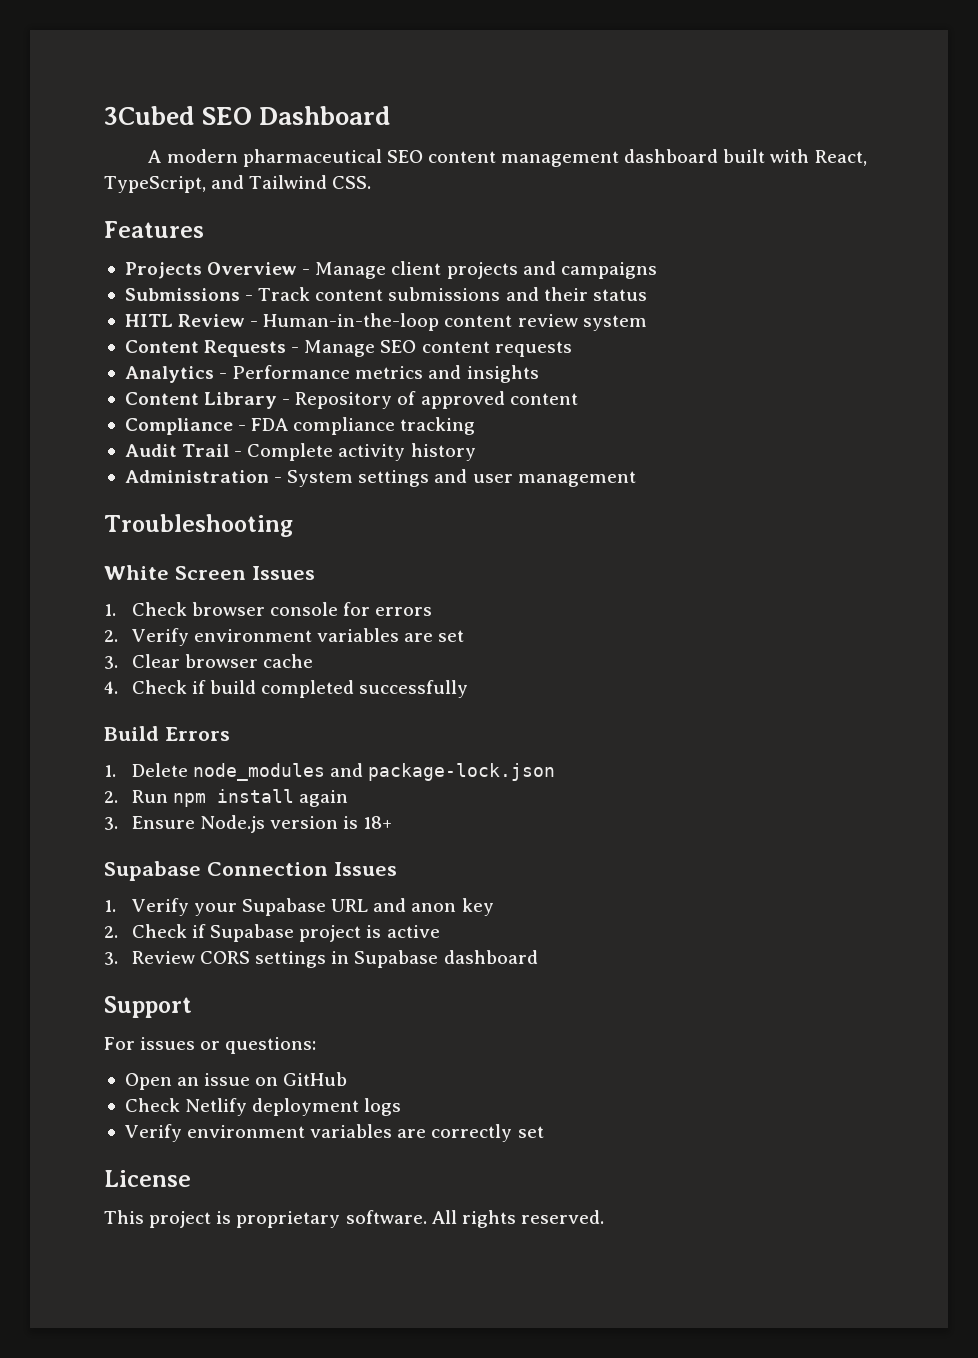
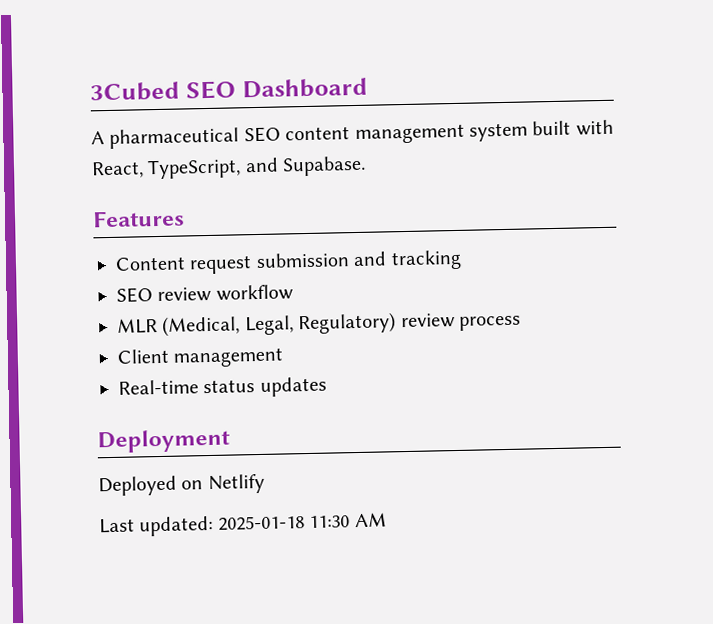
[166,149,238,163] modern -> (105, 138) none
[624,149,719,163] dashboard -> [469,122,528,142] system
[249,175,372,189] Tailwind CSS. -> [282,155,367,177] Supabase.
[124,261,657,279] [124,287,647,301] [124,313,647,331] [124,340,572,357] [124,365,539,383] [124,391,578,409] [124,417,476,435] [124,443,476,461] [124,469,636,487] [104,514,293,537] [104,565,315,580] [104,602,433,616] [104,628,465,646] [104,654,314,669] [104,680,469,698] [104,726,230,741] [104,763,556,781] [104,789,349,807] [104,815,393,833] [104,861,397,881] [104,898,494,916] [104,924,440,942] [104,950,538,968] [104,996,192,1018] [104,1037,317,1054] [124,1072,348,1090] [124,1098,402,1116] [124,1124,544,1142] [104,1170,191,1187] [104,1210,604,1228] Projects Overview - Manage client projects and campaigns // Submissions - Track content submissions and their status // HITL Review - Human-in-the-loop content review system // Content Requests - Manage SEO content requests // Analytics - Performance metrics and insights // Content Library - Repository of approved content // Compliance - FDA compliance tracking // Audit Trail - Complete activity history // Administration - System settings and user management // Troubleshooting // White Screen Issues // 1. Check browser console for errors // 2. Verify environment variables are set // 3. Clear browser cache // 4. Check if build completed successfully // Build Errors // 1. Delete node_modules and package-lock.json // 2. Run npm install again // 3. Ensure Node.js version is 18+ // Supabase Connection Issues // 1. Verify your Supabase URL and anon key // 2. Check if Supabase project is active // 3. Review CORS settings in Supabase dashboard // Support // For issues or questions: // Open an issue on GitHub // Check Netlify deployment logs // Verify environment variables are correctly set // License // This project is proprietary software. All rights reserved. -> [115,249,462,275] [116,284,294,303] [117,312,521,337] [117,347,285,368] [118,376,327,397] [97,428,230,454] [98,473,265,497] [99,512,387,537] Content request submission and tracking // SEO review workflow // MLR (Medical, Legal, Regulatory) review process // Client management // Real-time status updates // Deployment // Deployed on Netlify // Last updated: 2025-01-18 11:30 AM

